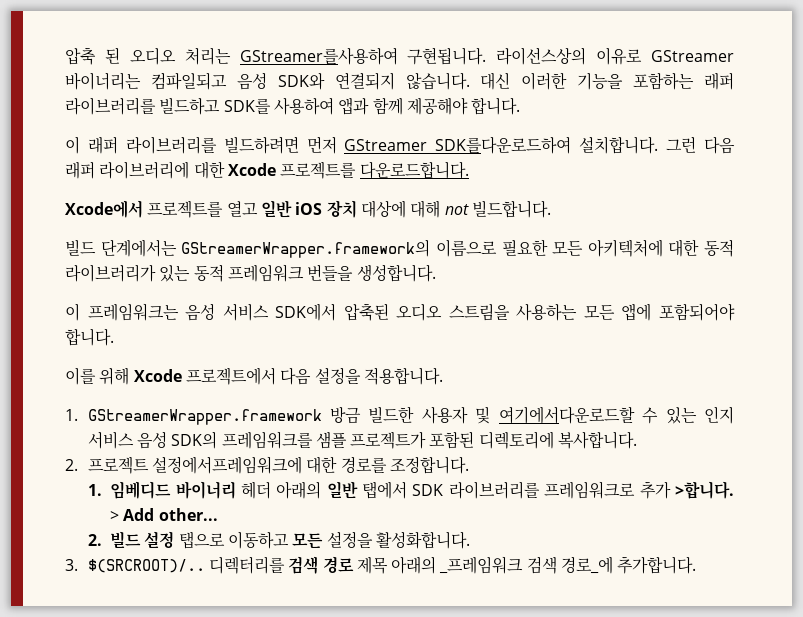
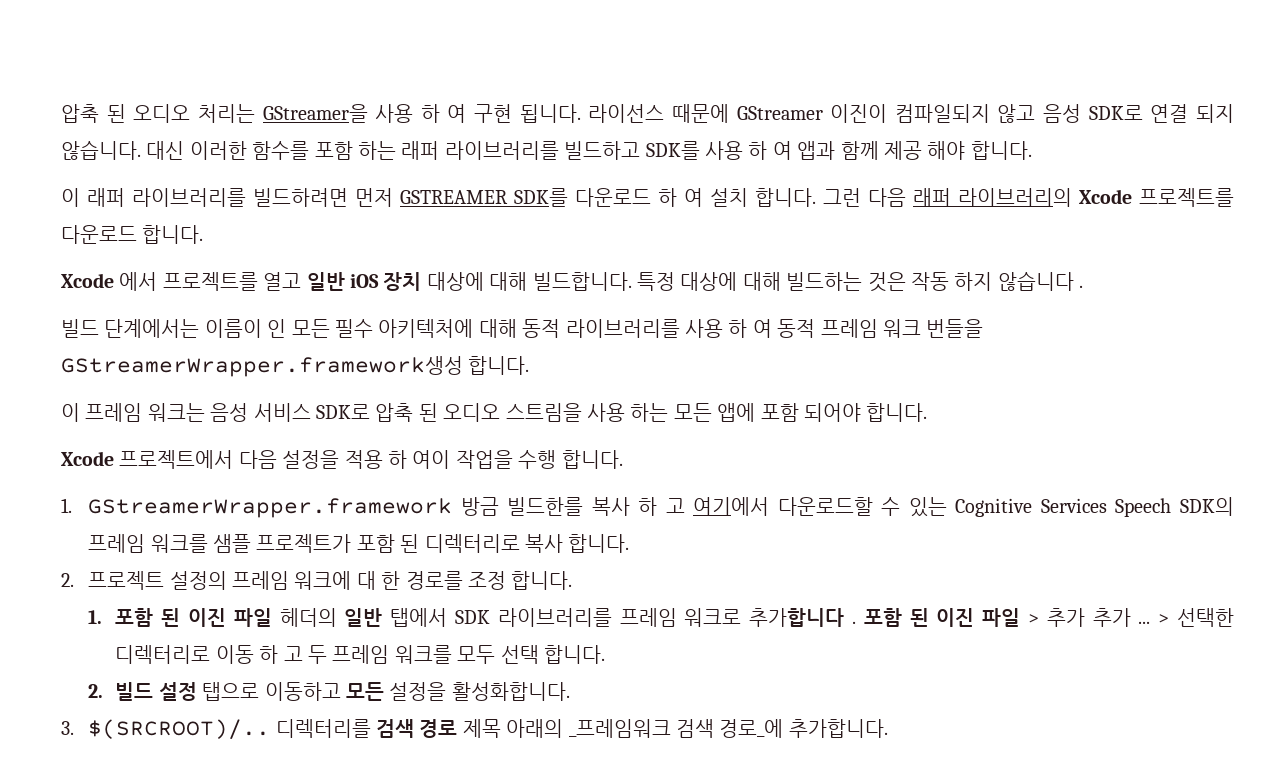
[239,47,734,65] [65,72,735,90] [65,97,468,115] GStreamer를사용하여 구현됩니다. 라이선스상의 이유로 GStreamer 바이너리는 컴파일되고 음성 SDK와 연결되지 않습니다. 대신 이러한 기능을 포함하는 래퍼 라이브러리를 빌드하고 SDK를 사용하여 앱과 함께 제공해야 -> [262,104,1234,123] [61,140,966,160] GStreamer을 사용 하 여 구현 됩니다. 라이선스 때문에 GStreamer 이진이 컴파일되지 않고 음성 SDK로 연결 되지 않습니다. 대신 이러한 함수를 포함 하는 래퍼 라이브러리를 빌드하고 SDK를 사용 하 여 앱과 함께 제공 해야
[344,136,736,154] [65,161,469,179] [65,200,143,218] GStreamer SDK를다운로드하여 설치합니다. 그런 다음 래퍼 라이브러리에 대한 Xcode 프로젝트를 다운로드합니다. // Xcode에서 -> [400,188,1234,207] [61,225,204,244] [61,272,158,291] GSTREAMER SDK를 다운로드 하 여 설치 합니다. 그런 다음 래퍼 라이브러리의 Xcode 프로젝트를 다운로드 합니다. // Xcode 에서
[444,204,469,215] not -> (528, 281) none
[65,239,734,258] [65,264,436,282] [65,303,735,321] [65,328,114,346] [65,367,130,385] // 빌드 단계에서는 GStreamerWrapper.framework의 이름으로 필요한 모든 아키텍처에 대한 동적 라이브러리가 있는 동적 프레임워크 번들을 생성합니다. // 이 프레임워크는 음성 서비스 SDK에서 압축된 오디오 스트림을 사용하는 모든 앱에 포함되어야 합니다. // 이를 위해 -> [636,271,1084,292] [61,319,984,338] [61,356,530,377] [61,403,928,422] 특정 대상에 대해 빌드하는 것은 작동 하지 않습니다 . // 빌드 단계에서는 이름이 인 모든 필수 아키텍처에 대해 동적 라이브러리를 사용 하 여 동적 프레임 워크 번들을 GStreamerWrapper.framework생성 합니다. // 이 프레임 워크는 음성 서비스 SDK로 압축 된 오디오 스트림을 사용 하는 모든 앱에 포함 되어야 합니다. //
[363,367,443,385] [65,406,735,425] [87,431,638,449] [65,456,469,474] [87,481,735,499] [110,508,218,521] 적용합니다. // 1. GStreamerWrapper.framework 방금 빌드한 사용자 및 여기에서다운로드할 수 있는 인지 서비스 음성 SDK의 프레임워크를 샘플 프로젝트가 포함된 디렉토리에 복사합니다. // 2. 프로젝트 설정에서프레임워크에 대한 경로를 조정합니다. // 1. 임베디드 바이너리 헤더 아래의 일반 탭에서 SDK 라이브러리를 프레임워크로 추가 >합니다. > Add other... -> [344,450,623,469] [61,497,1235,518] [88,534,630,553] [61,571,573,590] [88,608,1234,627] [115,645,606,664] 적용 하 여이 작업을 수행 합니다. // 1. GStreamerWrapper.framework 방금 빌드한를 복사 하 고 여기에서 다운로드할 수 있는 Cognitive Services Speech SDK의 프레임 워크를 샘플 프로젝트가 포함 된 디렉터리로 복사 합니다. // 2. 프로젝트 설정의 프레임 워크에 대 한 경로를 조정 합니다. // 1. 포함 된 이진 파일 헤더의 일반 탭에서 SDK 라이브러리를 프레임 워크로 추가합니다 . 포함 된 이진 파일 > 추가 추가 ... > 선택한 디렉터리로 이동 하 고 두 프레임 워크를 모두 선택 합니다.

